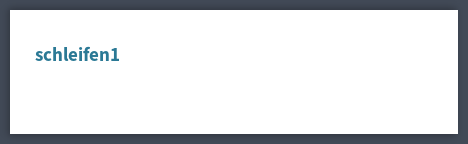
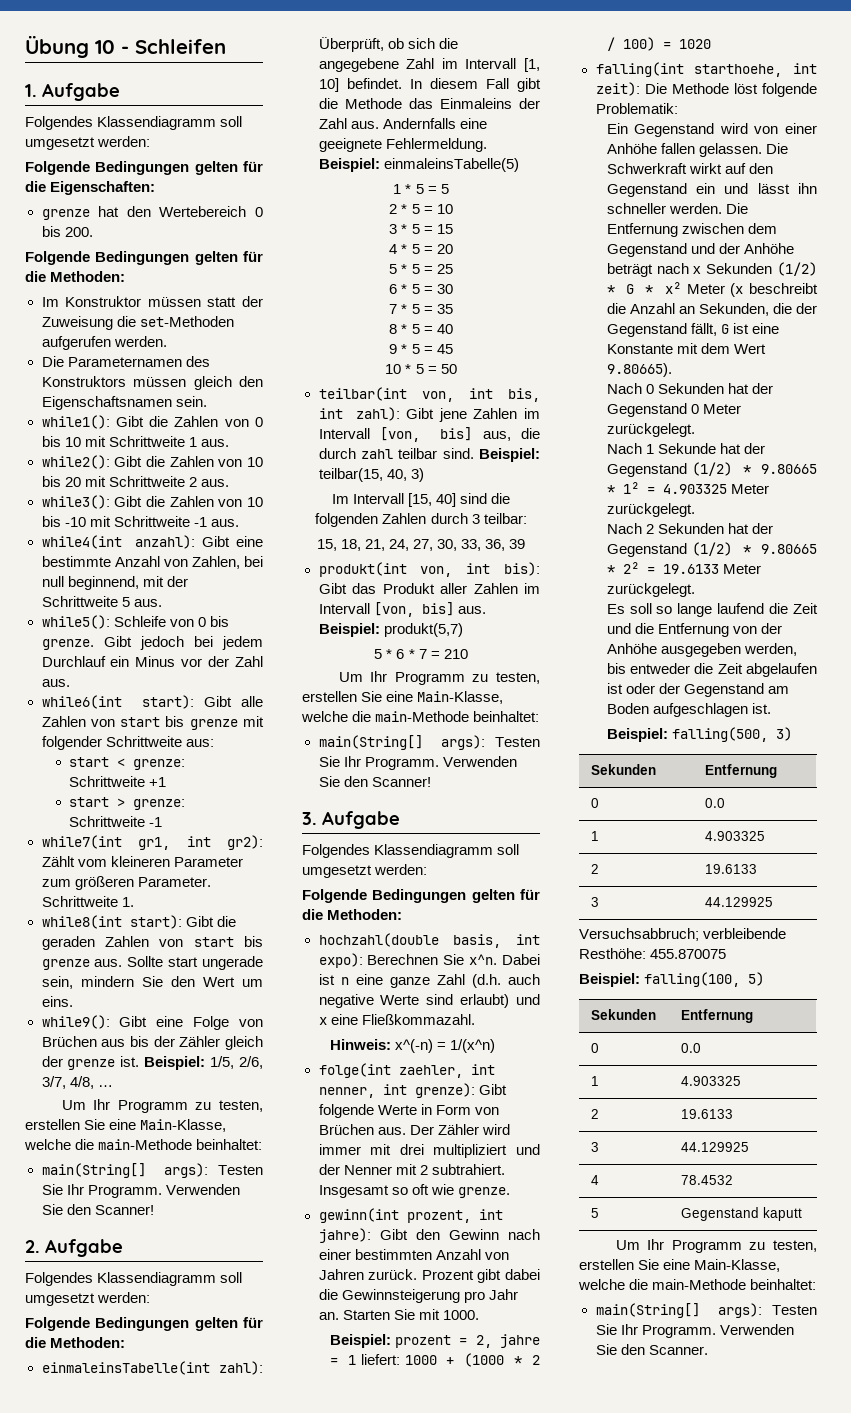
[35,46,120,61] schleifen1 -> [25,36,226,58] [25,83,120,101] [25,116,243,130] [25,136,151,150] [25,161,263,175] [25,181,156,195] [41,206,263,220] [41,226,93,237] [25,251,263,265] [25,271,126,282] [41,296,263,307] [41,316,234,330] [41,336,167,350] [41,356,210,367] [41,376,263,390] [41,396,207,410] [41,415,263,429] [41,436,229,447] [41,455,263,469] [41,476,229,487] [41,495,263,509] [41,516,239,527] [41,535,263,549] [41,556,263,569] [41,576,188,590] [41,596,162,607] [41,615,229,629] [41,636,263,650] [41,656,263,667] [41,679,70,687] [41,695,263,709] [41,716,264,730] [41,736,214,750] [69,757,186,770] [69,776,167,787] [69,797,186,810] [69,816,163,827] [41,835,263,850] [41,856,243,867] [41,876,211,890] [41,896,134,907] [41,915,236,929] [41,936,263,950] [41,956,263,970] [41,976,263,989] [41,996,73,1007] [41,1015,263,1030] [41,1036,263,1050] [41,1056,263,1070] [41,1076,113,1089] [61,1099,263,1113] [25,1119,227,1132] [24,1139,263,1150] [41,1163,263,1178] [41,1184,240,1198] [41,1204,154,1215] [25,1239,123,1257] [25,1272,243,1286] [25,1292,151,1306] [25,1317,263,1331] [25,1337,126,1348] [41,1361,263,1375] [318,37,458,52] [318,58,540,72] [318,78,541,92] [318,98,540,109] [318,118,487,129] [318,138,487,152] [318,158,519,172] [393,184,449,194] [389,204,453,214] [389,224,453,234] [389,244,453,254] [389,264,453,274] [389,284,453,294] [389,304,453,314] [389,324,453,334] [389,344,453,354] [385,364,457,374] [318,387,540,402] [318,407,540,422] [318,427,540,442] [318,448,540,462] [318,468,424,482] [331,493,511,507] [315,513,527,527] [316,539,526,551] [318,562,540,577] [318,583,540,594] [318,602,486,617] [318,623,463,637] [374,649,468,659] [338,671,540,685] [302,691,504,704] [301,711,540,722] [318,735,540,750] [318,756,517,770] [318,776,431,787] [302,811,400,829] [302,844,520,858] [302,864,428,878] [302,889,540,903] [302,909,403,920] [318,933,540,948] [318,953,540,968] [318,974,540,988] [318,994,540,1008] [318,1014,475,1025] [329,1039,495,1053] [318,1063,495,1078] [318,1083,507,1098] [318,1104,499,1118] [318,1124,510,1135] [318,1144,540,1158] [318,1164,505,1175] [318,1184,510,1198] [318,1208,503,1223] [318,1228,540,1243] [318,1249,509,1260] [318,1269,540,1283] [318,1289,518,1303] [318,1309,479,1320] [329,1334,540,1348] [329,1353,540,1367] [606,37,711,51] [595,62,817,77] [595,82,817,97] [595,103,678,114] [606,123,817,137] [606,143,788,157] [606,163,773,174] [606,183,817,197] [606,203,748,214] [606,223,777,237] [606,243,794,257] [606,262,817,277] [606,282,818,297] [606,303,817,316] [606,323,779,337] [606,343,766,354] [606,363,672,377] [606,383,773,394] [606,403,741,417] [606,423,695,437] [606,443,765,454] [606,462,817,477] [606,482,769,494] [606,503,695,517] [606,523,773,534] [606,542,817,557] [606,562,761,574] [606,583,695,597] [606,603,818,617] [606,623,782,637] [606,643,797,657] [606,663,817,677] [606,683,789,697] [606,703,771,717] [606,727,792,742] [590,764,656,775] [704,764,777,778] [590,798,599,808] [704,798,725,808] [590,831,599,841] [704,831,765,841] [590,864,599,874] [704,864,757,874] [590,897,599,907] [704,897,773,907] [579,928,787,941] [579,948,727,959] [579,972,765,987] [590,1009,656,1020] [680,1009,753,1023] [590,1043,599,1053] [680,1043,701,1053] [590,1076,599,1086] [680,1076,741,1086] [590,1109,599,1119] [680,1109,733,1119] [590,1142,599,1152] [680,1142,749,1152] [590,1175,599,1185] [680,1175,733,1185] [590,1208,599,1218] [680,1207,802,1221] [615,1239,817,1253] [579,1259,781,1272] [578,1279,817,1290] [595,1303,817,1318] [595,1324,794,1338] [595,1344,708,1355] Übung 10 - Schleifen // 1. Aufgabe // Folgendes Klassendiagramm soll umgesetzt werden: // Folgende Bedingungen gelten für die Eigenschaften: // grenze hat den Wertebereich 0 bis 200. // Folgende Bedingungen gelten für die Methoden: // Im Konstruktor müssen statt der Zuweisung die set-Methoden aufgerufen werden. // Die Parameternamen des Konstruktors müssen gleich den Eigenschaftsnamen sein. // while1(): Gibt die Zahlen von 0 bis 10 mit Schrittweite 1 aus. // while2(): Gibt die Zahlen von 10 bis 20 mit Schrittweite 2 aus. // while3(): Gibt die Zahlen von 10 bis -10 mit Schrittweite -1 aus. // while4(int anzahl): Gibt eine bestimmte Anzahl von Zahlen, bei null beginnend, mit der Schrittweite 5 aus. // while5(): Schleife von 0 bis grenze. Gibt jedoch bei jedem Durchlauf ein Minus vor der Zahl aus. // while6(int start): Gibt alle Zahlen von start bis grenze mit folgender Schrittweite aus: // start < grenze: Schrittweite +1 // start > grenze: Schrittweite -1 // while7(int gr1, int gr2): Zählt vom kleineren Parameter zum größeren Parameter. Schrittweite 1. // while8(int start): Gibt die geraden Zahlen von start bis grenze aus. Sollte start ungerade sein, mindern Sie den Wert um eins. // while9(): Gibt eine Folge von Brüchen aus bis der Zähler gleich der grenze ist. Beispiel: 1/5, 2/6, 3/7, 4/8, … // Um Ihr Programm zu testen, erstellen Sie eine Main-Klasse, welche die main-Methode beinhaltet: // main(String[] args): Testen Sie Ihr Programm. Verwenden Sie den Scanner! // 2. Aufgabe // Folgendes Klassendiagramm soll umgesetzt werden: // Folgende Bedingungen gelten für die Methoden: // einmaleinsTabelle(int zahl): Überprüft, ob sich die angegebene Zahl im Intervall [1, 10] befindet. In diesem Fall gibt die Methode das Einmaleins der Zahl aus. Andernfalls eine geeignete Fehlermeldung. Beispiel: einmaleinsTabelle(5) // 1 * 5 = 5 // 2 * 5 = 10 // 3 * 5 = 15 // 4 * 5 = 20 // 5 * 5 = 25 // 6 * 5 = 30 // 7 * 5 = 35 // 8 * 5 = 40 // 9 * 5 = 45 // 10 * 5 = 50 // teilbar(int von, int bis, int zahl): Gibt jene Zahlen im Intervall [von, bis] aus, die durch zahl teilbar sind. Beispiel: teilbar(15, 40, 3) // Im Intervall [15, 40] sind die folgenden Zahlen durch 3 teilbar: // 15, 18, 21, 24, 27, 30, 33, 36, 39 // produkt(int von, int bis): Gibt das Produkt aller Zahlen im Intervall [von, bis] aus. Beispiel: produkt(5,7) // 5 * 6 * 7 = 210 // Um Ihr Programm zu testen, erstellen Sie eine Main-Klasse, welche die main-Methode beinhaltet: // main(String[] args): Testen Sie Ihr Programm. Verwenden Sie den Scanner! // 3. Aufgabe // Folgendes Klassendiagramm soll umgesetzt werden: // Folgende Bedingungen gelten für die Methoden: // hochzahl(double basis, int expo): Berechnen Sie x^n. Dabei ist n eine ganze Zahl (d.h. auch negative Werte sind erlaubt) und x eine Fließkommazahl. // Hinweis: x^(-n) = 1/(x^n) // folge(int zaehler, int nenner, int grenze): Gibt folgende Werte in Form von Brüchen aus. Der Zähler wird immer mit drei multipliziert und der Nenner mit 2 subtrahiert. Insgesamt so oft wie grenze. // gewinn(int prozent, int jahre): Gibt den Gewinn nach einer bestimmten Anzahl von Jahren zurück. Prozent gibt dabei die Gewinnsteigerung pro Jahr an. Starten Sie mit 1000. // Beispiel: prozent = 2, jahre = 1 liefert: 1000 + (1000 * 2 / 100) = 1020 // falling(int starthoehe, int zeit): Die Methode löst folgende Problematik: // Ein Gegenstand wird von einer Anhöhe fallen gelassen. Die Schwerkraft wirkt auf den Gegenstand ein und lässt ihn schneller werden. Die Entfernung zwischen dem Gegenstand und der Anhöhe beträgt nach x Sekunden (1/2) * G * x² Meter (x beschreibt die Anzahl an Sekunden, die der Gegenstand fällt, G ist eine Konstante mit dem Wert 9.80665). // Nach 0 Sekunden hat der Gegenstand 0 Meter zurückgelegt. // Nach 1 Sekunde hat der Gegenstand (1/2) * 9.80665 * 1² = 4.903325 Meter zurückgelegt. // Nach 2 Sekunden hat der Gegenstand (1/2) * 9.80665 * 2² = 19.6133 Meter zurückgelegt. // Es soll so lange laufend die Zeit und die Entfernung von der Anhöhe ausgegeben werden, bis entweder die Zeit abgelaufen ist oder der Gegenstand am Boden aufgeschlagen ist. // Beispiel: falling(500, 3) // Sekunden | Entfernung // 0 | 0.0 // 1 | 4.903325 // 2 | 19.6133 // 3 | 44.129925 // Versuchsabbruch; verbleibende Resthöhe: 455.870075 // Beispiel: falling(100, 5) // Sekunden | Entfernung // 0 | 0.0 // 1 | 4.903325 // 2 | 19.6133 // 3 | 44.129925 // 4 | 78.4532 // 5 | Gegenstand kaputt // Um Ihr Programm zu testen, erstellen Sie eine Main-Klasse, welche die main-Methode beinhaltet: // main(String[] args): Testen Sie Ihr Programm. Verwenden Sie den Scanner.

